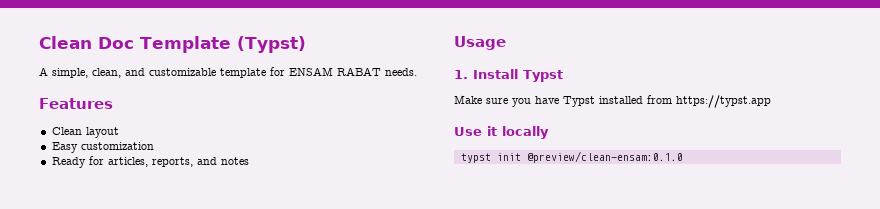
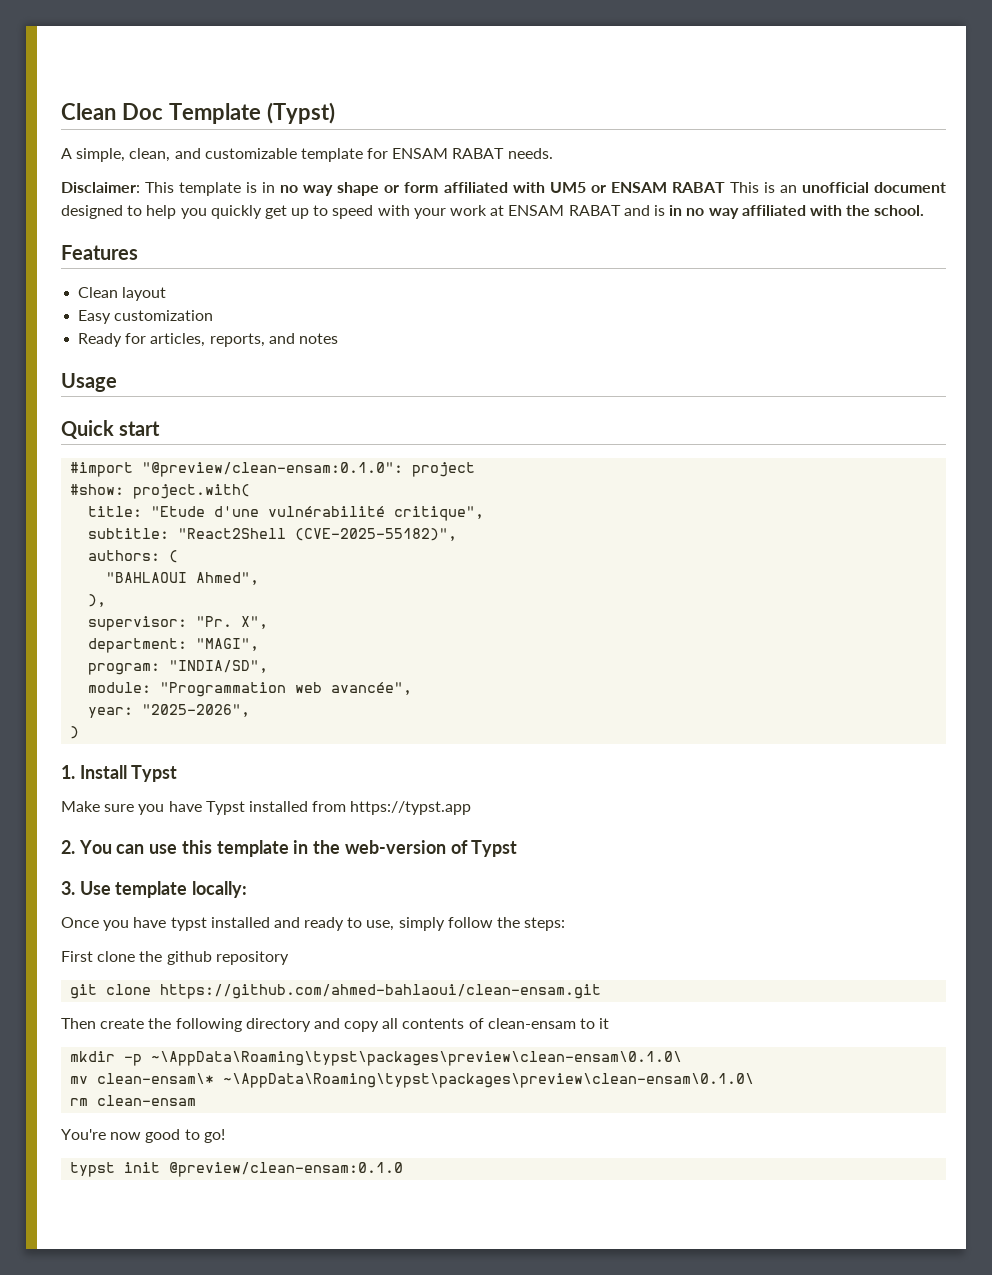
(417, 72) none -> [61,182,946,196] [61,205,925,219] // Disclaimer: This template is in no way shape or form affiliated with UM5 or ENSAM RABAT This is an unofficial document designed to help you quickly get up to speed with your work at ENSAM RABAT and is in no way affiliated with the school.
(506, 43) none -> [61,420,161,439] [70,462,476,477] [70,484,251,499] [88,506,485,521] [88,528,458,541] [88,550,179,563] [106,572,260,585] [88,594,107,607] [88,616,269,631] [88,638,260,653] [88,660,269,675] [88,682,413,697] [88,704,251,718] [70,726,80,739] // Quick start // #import "@preview/clean-ensam:0.1.0": project // #show: project.with( // title: "Etude d'une vulnérabilité critique", // subtitle: "React2Shell (CVE-2025-55182)", // authors: ( // "BAHLAOUI Ahmed", // ), // supervisor: "Pr. X", // department: "MAGI", // program: "INDIA/SD", // module: "Programmation web avancée", // year: "2025-2026", // )
[454,126,549,139] Use it locally -> [61,840,518,857] [61,881,248,898] [61,917,566,931] [61,951,289,965] [70,984,602,999] [61,1018,610,1032] [70,1051,683,1066] [70,1073,755,1088] [70,1095,197,1106] [61,1129,225,1143] 2. You can use this template in the web-version of Typst // 3. Use template locally: // Once you have typst installed and ready to use, simply follow the steps: // First clone the github repository // git clone https://github.com/ahmed-bahlaoui/clean-ensam.git // Then create the following directory and copy all contents of clean-ensam to it // mkdir -p ~\AppData\Roaming\typst\packages\preview\clean-ensam\0.1.0\ // mv clean-ensam\* ~\AppData\Roaming\typst\packages\preview\clean-ensam\0.1.0\ // rm clean-ensam // You're now good to go!

